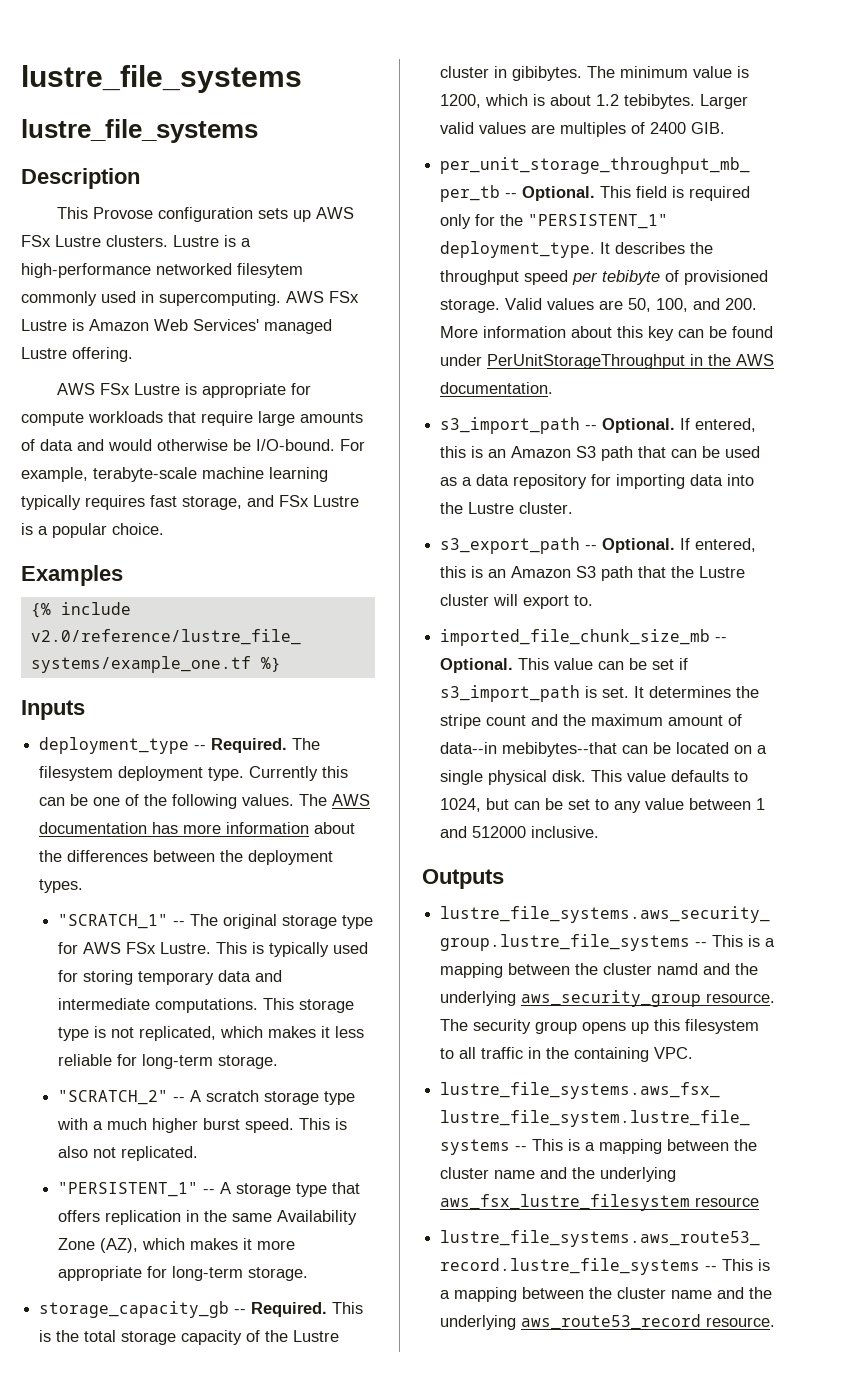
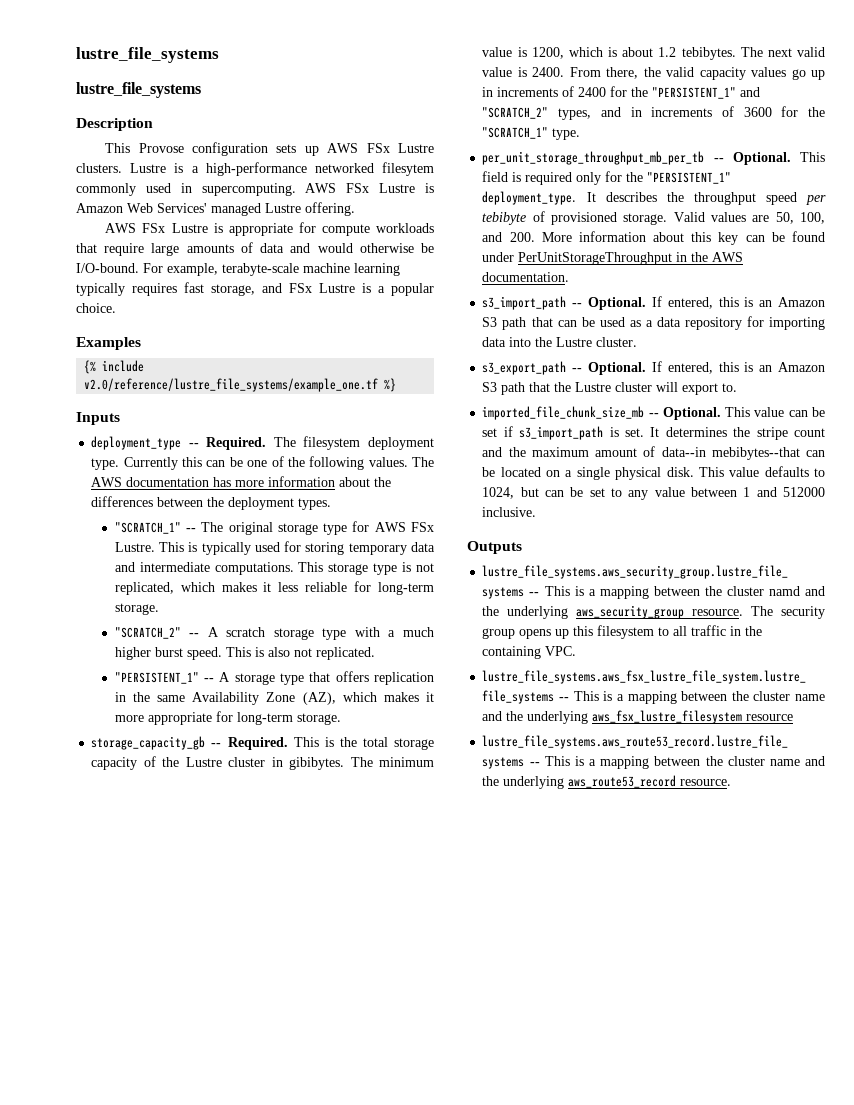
[700,94,749,109] [440,122,726,137] Larger valid values are multiples of 2400 GIB. -> [740,47,825,57] [482,67,825,80] [482,86,761,99] [482,106,825,120] [482,127,581,140] The next valid value is 2400. From there, the valid capacity values go up in increments of 2400 for the "PERSISTENT_1" and "SCRATCH_2" types, and in increments of 3600 for the "SCRATCH_1" type.

